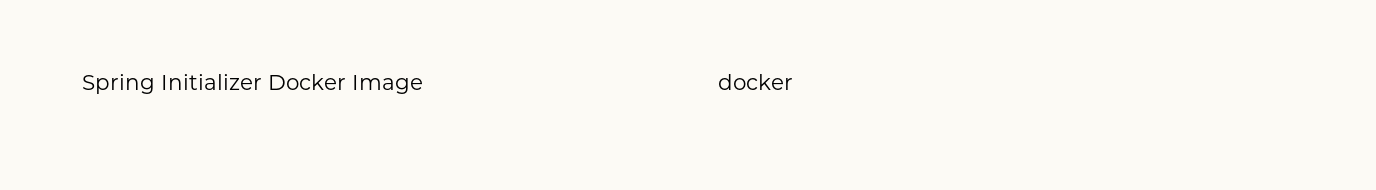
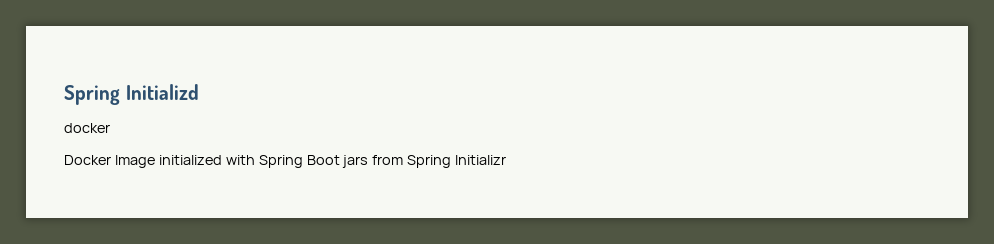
[82,74,262,94] Spring Initializer -> [64,84,199,105] [64,123,110,133] Spring Initializd // docker //
[718,74,793,90] // docker -> [158,155,507,168] initialized with Spring Boot jars from Spring Initializr

